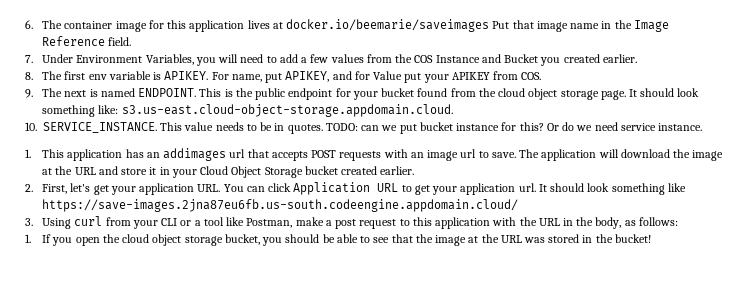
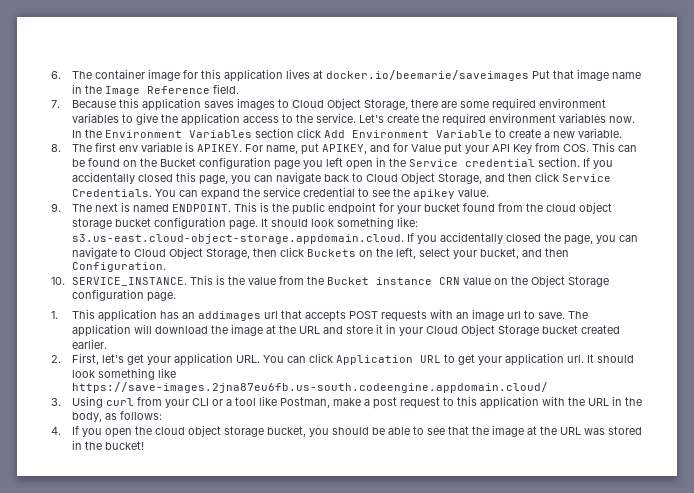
[42,54,637,66] Under Environment Variables, you will need to add a few values from the COS Instance and Bucket you created earlier. -> [72,98,607,111] [72,113,636,126] [72,128,623,138] Because this application saves images to Cloud Object Storage, there are some required environment variables to give the application access to the service. Let's create the required environment variables now. In the Environment Variables section click Add Environment Variable to create a new variable.
[451,72,490,80] APIKEY -> [492,144,533,154] API Key
(542, 76) none -> [592,142,638,152] [72,157,614,170] [72,172,612,185] [72,187,490,200] This can be found on the Bucket configuration page you left open in the Service credential section. If you accidentally closed this page, you can navigate back to Cloud Object Storage, and then click Service Credentials. You can expand the service credential to see the apikey value.
(599, 95) none -> [115,217,227,229] bucket configuration
[25,122,703,134] // 10. SERVICE_INSTANCE. This value needs to be in quotes. TODO: can we put bucket instance for this? Or do we need service instance. -> [407,232,639,245] [72,247,570,259] [72,262,167,272] [51,275,610,287] [72,289,177,302] If you accidentally closed the page, you can navigate to Cloud Object Storage, then click Buckets on the left, select your bucket, and then Configuration. // 10. SERVICE_INSTANCE. This is the value from the Bucket instance CRN value on the Object Storage configuration page.
[25,234,31,243] 1. -> [51,427,61,435] 4.

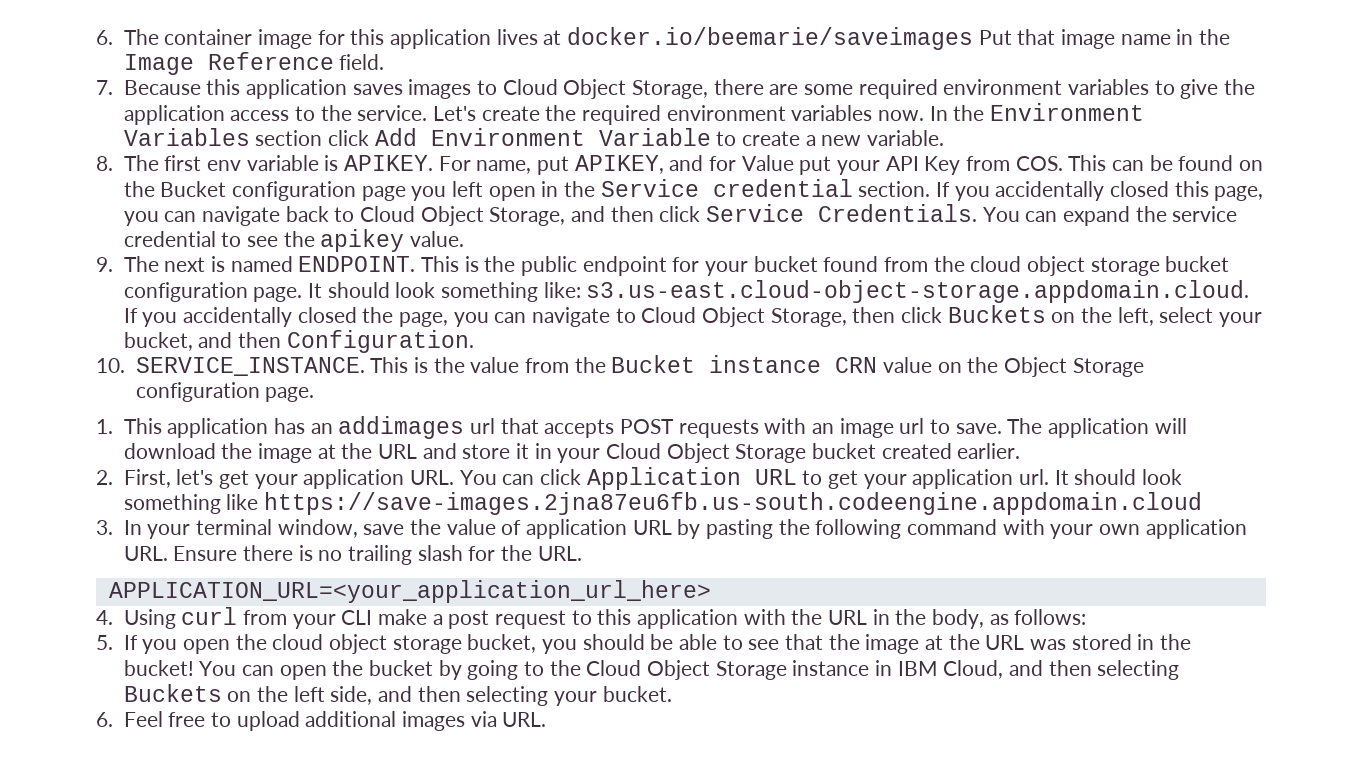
[72,382,549,393] [51,398,61,406] https://save-images.2jna87eu6fb.us-south.codeengine.appdomain.cloud/ // 3. -> [263,492,1202,515] [96,519,1247,539] [123,545,582,565] [108,580,711,603] [96,610,113,625] https://save-images.2jna87eu6fb.us-south.codeengine.appdomain.cloud // 3. In your terminal window, save the value of application URL by pasting the following command with your own application URL. Ensure there is no trailing slash for the URL. // APPLICATION_URL=<your_application_url_here> // 4.
[212,396,331,408] or a tool like Postman, -> (373, 617) none
[51,427,61,435] 4. -> [96,635,113,650] 5.
(145, 445) none -> [199,660,1180,680] [123,684,672,706] [96,711,547,731] You can open the bucket by going to the Cloud Object Storage instance in IBM Cloud, and then selecting Buckets on the left side, and then selecting your bucket. // 6. Feel free to upload additional images via URL.

